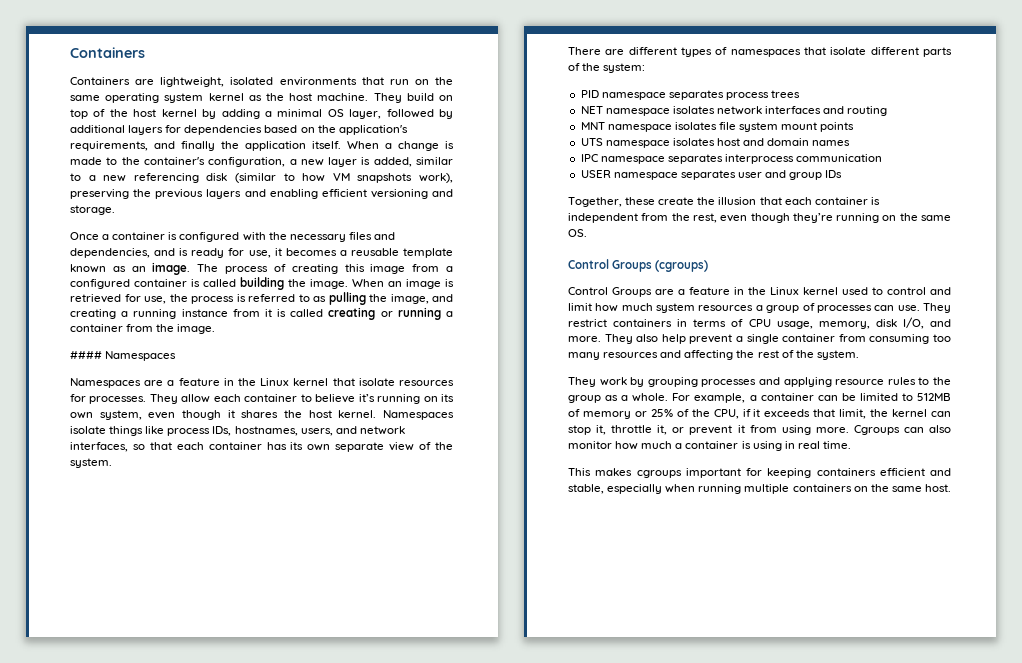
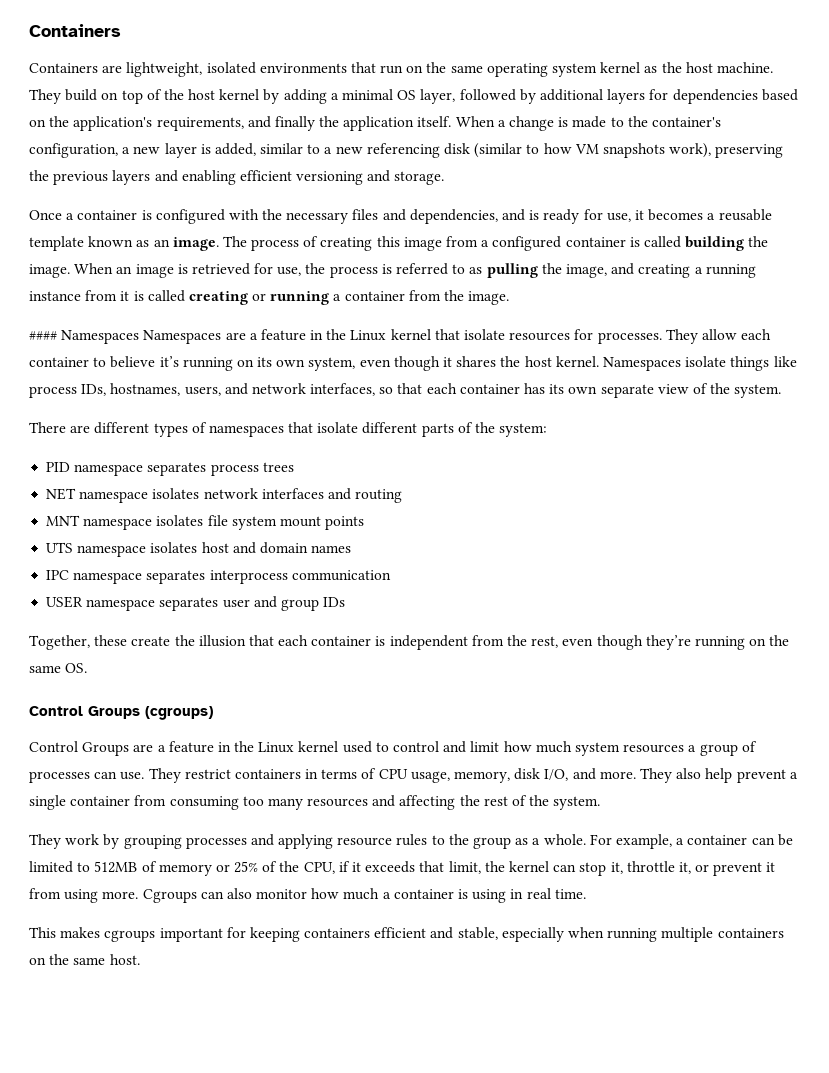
(177, 356) // -> (140, 337) none

